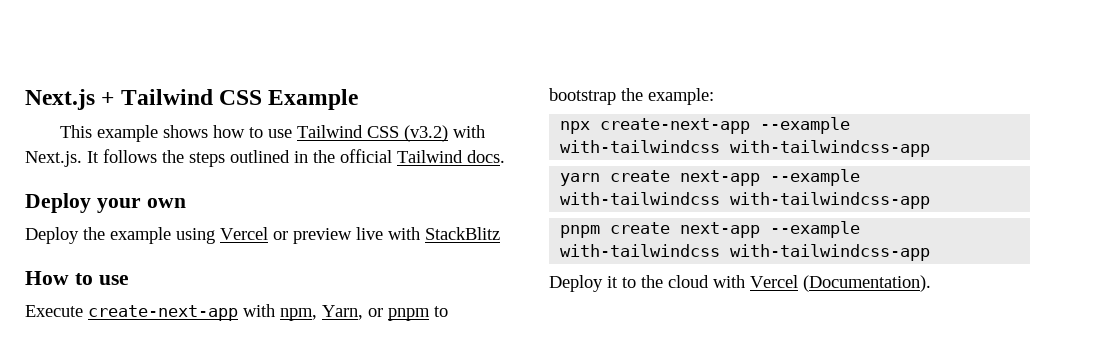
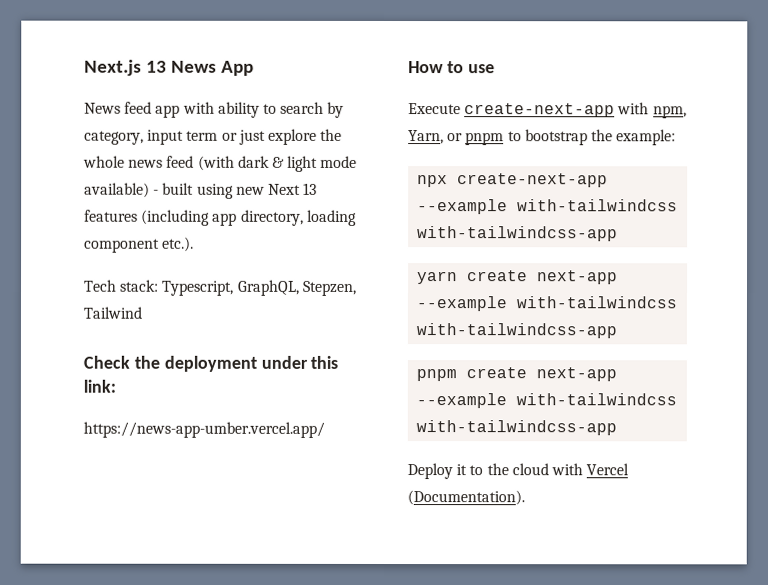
[101,89,359,110] [60,125,486,142] [25,149,505,167] [25,193,186,213] [25,227,500,244] + Tailwind CSS Example // This example shows how to use Tailwind CSS (v3.2) with Next.js. It follows the steps outlined in the official Tailwind docs. // Deploy your own // Deploy the example using Vercel or preview live with StackBlitz -> [146,60,255,76] [84,101,345,118] [84,128,343,145] [83,155,358,172] [84,182,318,199] [84,209,357,226] [84,236,195,253] [84,279,357,296] [83,306,142,319] [83,355,339,372] [83,379,116,393] [83,421,325,438] 13 News App // News feed app with ability to search by category, input term or just explore the whole news feed (with dark & light mode available) - built using new Next 13 features (including app directory, loading component etc.). // Tech stack: Typescript, GraphQL, Stepzen, Tailwind // Check the deployment under this link: // https://news-app-umber.vercel.app/

